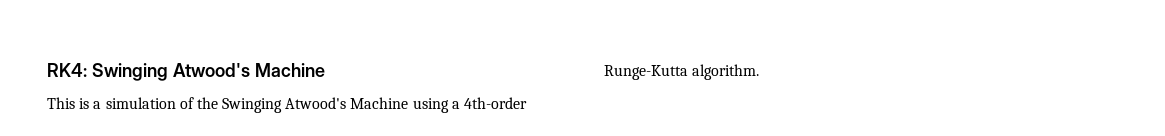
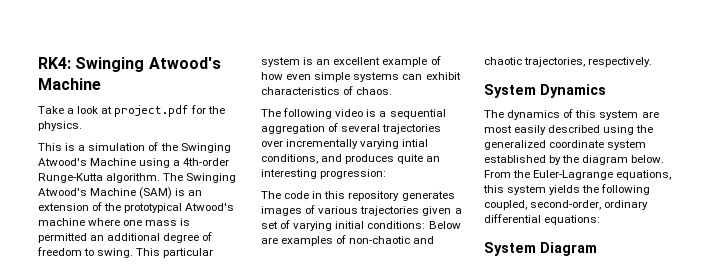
(325, 70) none -> [38,105,225,117] [38,121,82,131] // Take a look at project.pdf for the physics.
(760, 72) none -> [163,173,237,183] [38,187,203,199] [38,202,235,213] [38,218,191,226] [38,232,213,243] [37,247,214,258] [261,56,441,67] [261,72,461,82] [261,86,393,95] [261,108,446,119] [261,123,442,134] [261,139,429,149] [261,154,441,164] [261,169,387,179] [261,191,455,201] [261,205,462,216] [261,220,461,231] [261,235,435,246] [484,57,653,67] [484,84,606,98] [484,109,659,120] [484,125,654,135] [484,140,647,150] [484,155,665,165] [484,170,672,180] [483,184,651,195] [484,200,649,210] [484,214,601,225] [484,242,597,256] The Swinging Atwood's Machine (SAM) is an extension of the prototypical Atwood's machine where one mass is permitted an additional degree of freedom to swing. This particular system is an excellent example of how even simple systems can exhibit characteristics of chaos. // The following video is a sequential aggregation of several trajectories over incrementally varying intial conditions, and produces quite an interesting progression: // The code in this repository generates images of various trajectories given a set of varying initial conditions: Below are examples of non-chaotic and chaotic trajectories, respectively. // System Dynamics // The dynamics of this system are most easily described using the generalized coordinate system established by the diagram below. From the Euler-Lagrange equations, this system yields the following coupled, second-order, ordinary differential equations: // System Diagram

